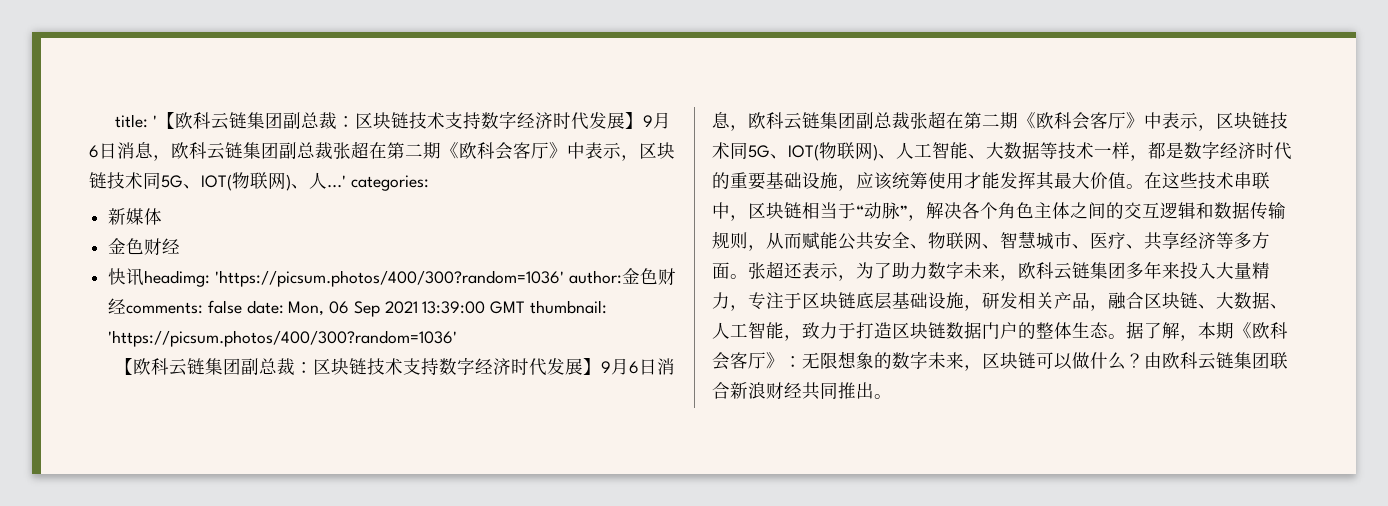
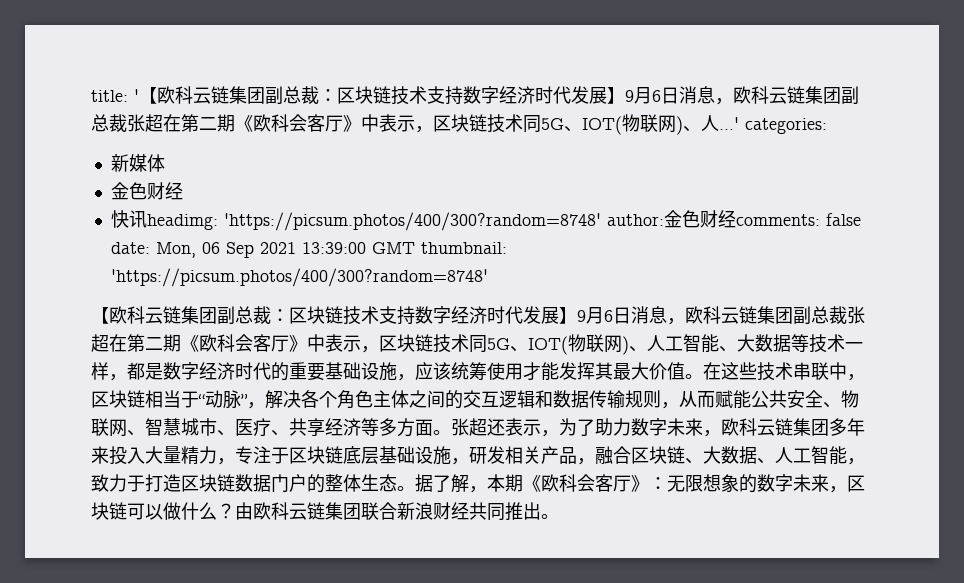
[214,270,564,287] 'https://picsum.photos/400/300?random=1036' -> [223,212,601,231] 'https://picsum.photos/400/300?random=8748'
[108,330,458,347] 'https://picsum.photos/400/300?random=1036' -> [110,268,488,287] 'https://picsum.photos/400/300?random=8748'

